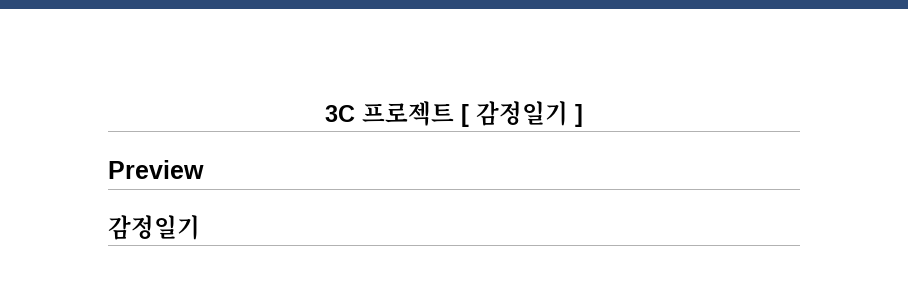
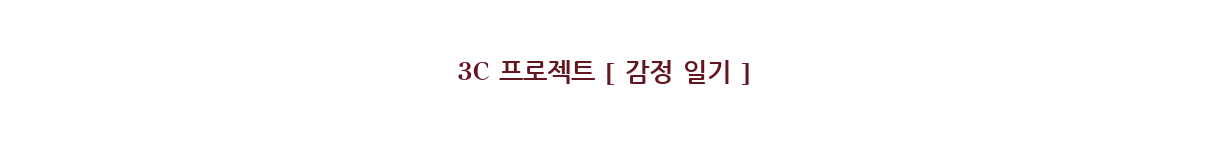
[476,101,568,126] 감정일기 -> [624,60,731,84] 감정 일기
[108,160,204,179] [108,215,200,240] // Preview // 감정일기 -> (751, 74) none

